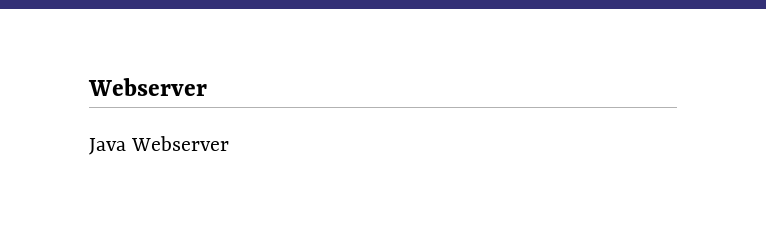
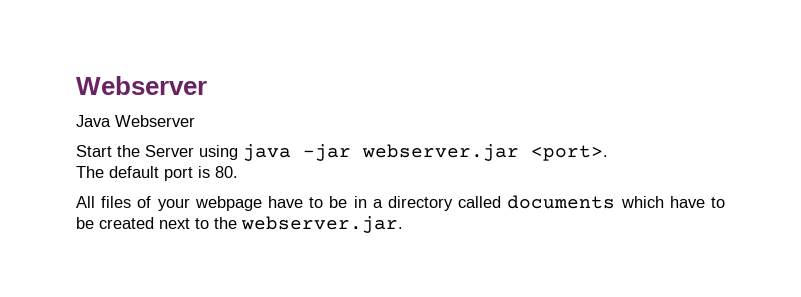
(230, 143) none -> [76,144,608,161] [76,166,238,181] [76,195,725,211] [76,216,403,233] // Start the Server using java -jar webserver.jar <port>. // The default port is 80. // All files of your webpage have to be in a directory called documents which have to be created next to the webserver.jar.

